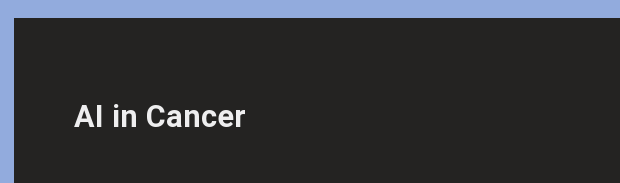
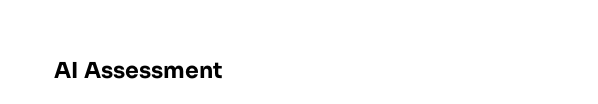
[112,104,247,127] in Cancer -> [83,61,223,79] Assessment

